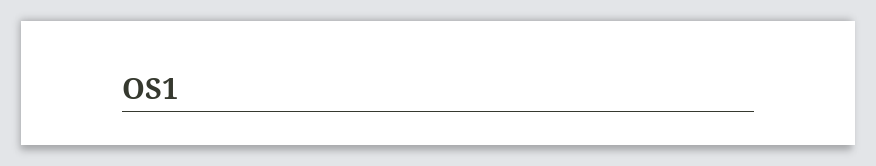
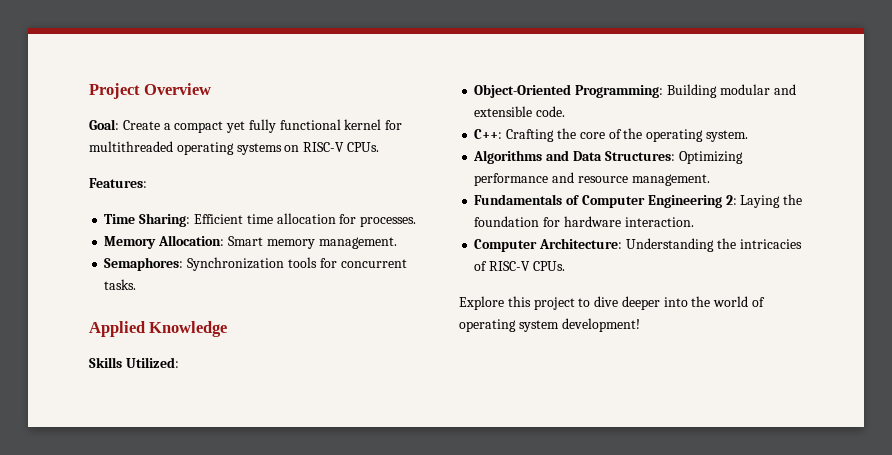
[122,78,178,99] OS1 -> [89,83,212,99] [89,119,403,133] [89,141,379,155] [89,178,147,188] [104,213,417,227] [104,235,397,249] [104,257,407,271] [104,279,137,290] [89,321,228,337] [89,357,179,368] [474,84,796,98] [474,106,566,117] [474,128,748,142] [473,150,743,164] [474,172,710,186] [474,194,803,208] [474,216,694,227] [474,238,802,252] [474,261,565,271] [459,296,766,310] [459,318,640,332] Project Overview // Goal: Create a compact yet fully functional kernel for multithreaded operating systems on RISC-V CPUs. // Features: // Time Sharing: Efficient time allocation for processes. // Memory Allocation: Smart memory management. // Semaphores: Synchronization tools for concurrent tasks. // Applied Knowledge // Skills Utilized: // Object-Oriented Programming: Building modular and extensible code. // C++: Crafting the core of the operating system. // Algorithms and Data Structures: Optimizing performance and resource management. // Fundamentals of Computer Engineering 2: Laying the foundation for hardware interaction. // Computer Architecture: Understanding the intricacies of RISC-V CPUs. // Explore this project to dive deeper into the world of operating system development!

